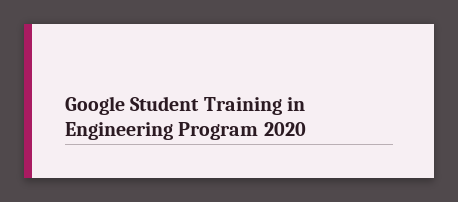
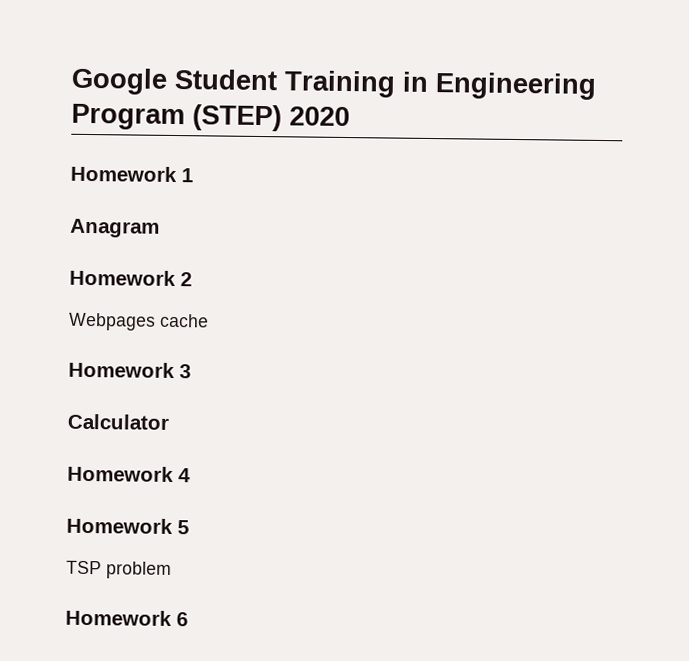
(259, 131) none -> [192,104,282,132] (STEP)
(306, 129) none -> [70,165,193,183] [70,218,160,238] [69,269,192,287] [68,312,209,331] [68,361,191,379] [67,413,170,430] [67,465,191,483] [66,517,189,535] [66,560,172,579] [65,609,188,627] // Homework 1 // Anagram // Homework 2 // Webpages cache // Homework 3 // Calculator // Homework 4 // Homework 5 // TSP problem // Homework 6

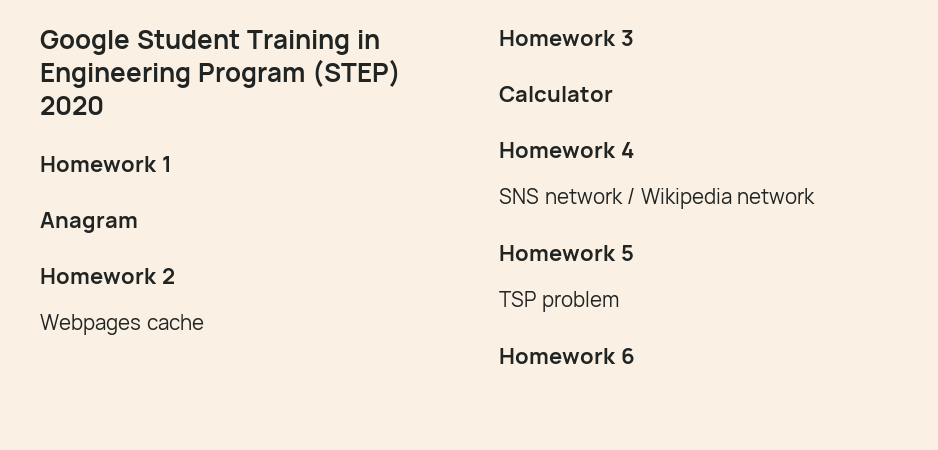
(191, 475) none -> [499,188,816,209] // SNS network / Wikipedia network

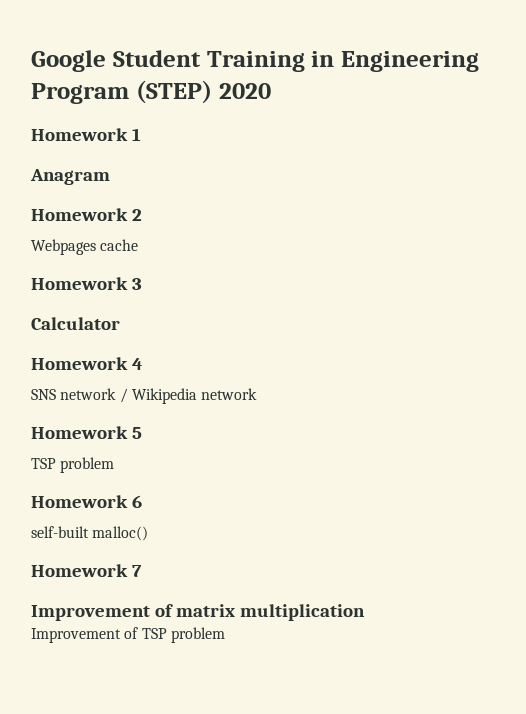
(635, 356) none -> [31,526,149,541] [31,564,142,577] [31,604,365,621] [31,627,225,643] // self-built malloc() // Homework 7 // Improvement of matrix multiplication // Improvement of TSP problem

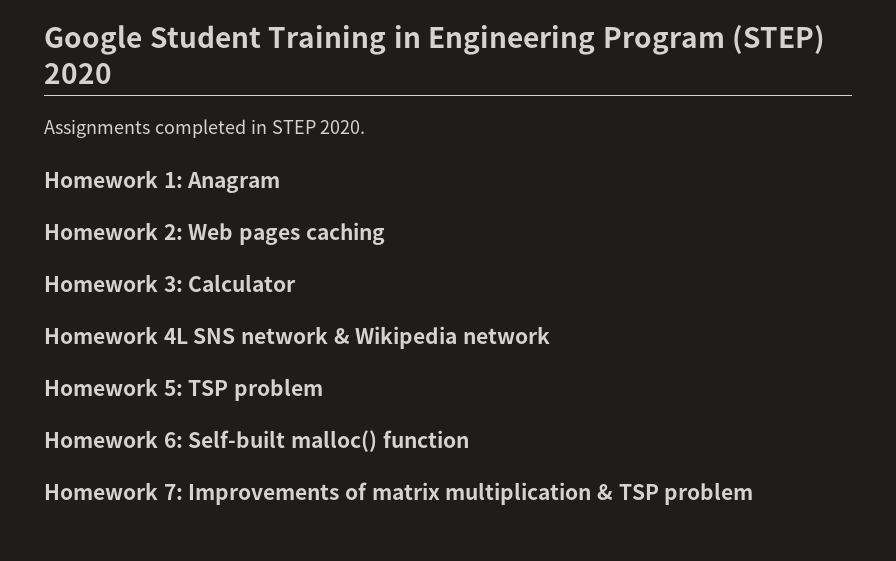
[31,128,141,141] // Homework 1 // -> [44,119,366,138] [44,171,183,188] // Assignments completed in STEP 2020. // Homework 1:
[131,209,142,221] [31,239,139,255] [31,277,142,290] 2 // Webpages cache // Homework 3 // -> [163,222,385,245] [44,275,183,292] 2: Web pages caching // Homework 3:
[131,358,143,370] 4 // -> [163,328,188,344] 4L
[119,388,128,403] / -> [333,328,350,344] &
[131,427,142,439] 5 // -> [163,380,183,396] 5:
[131,495,142,508] [31,526,89,538] 6 // self-built -> [163,430,286,448] 6: Self-built
[31,564,142,577] [31,605,150,621] // Homework 7 // Improvement -> [382,430,469,448] [44,483,340,505] function // Homework 7: Improvements
[31,627,139,643] // Improvement of -> [597,484,614,500] &

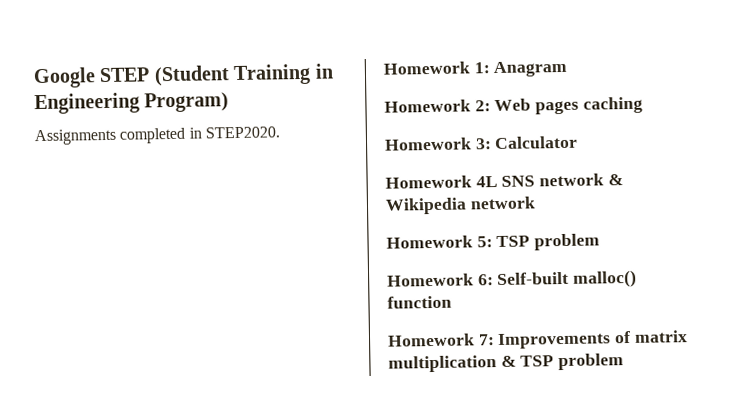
[149,25,261,48] Student -> [99,65,230,87] STEP (Student
[602,25,826,55] [44,63,112,84] Program (STEP) 2020 -> [144,92,230,113] Program)
[271,120,366,134] STEP 2020. -> [204,126,280,139] STEP2020.

